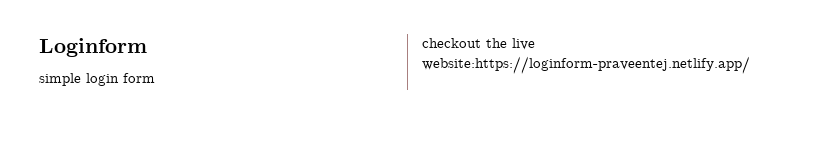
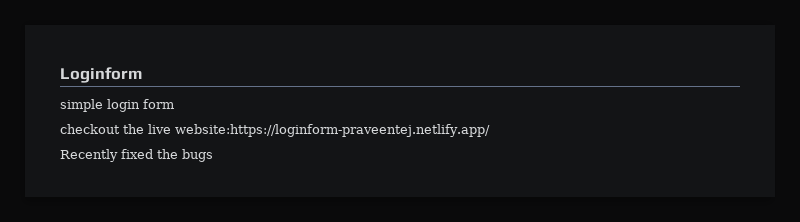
(750, 65) none -> [60,149,213,162] // Recently fixed the bugs

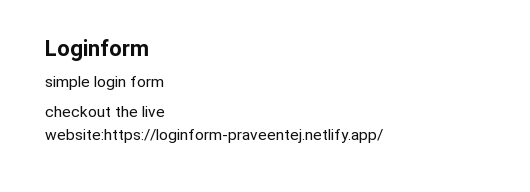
[60,149,213,162] // Recently fixed the bugs -> (383, 136) none

